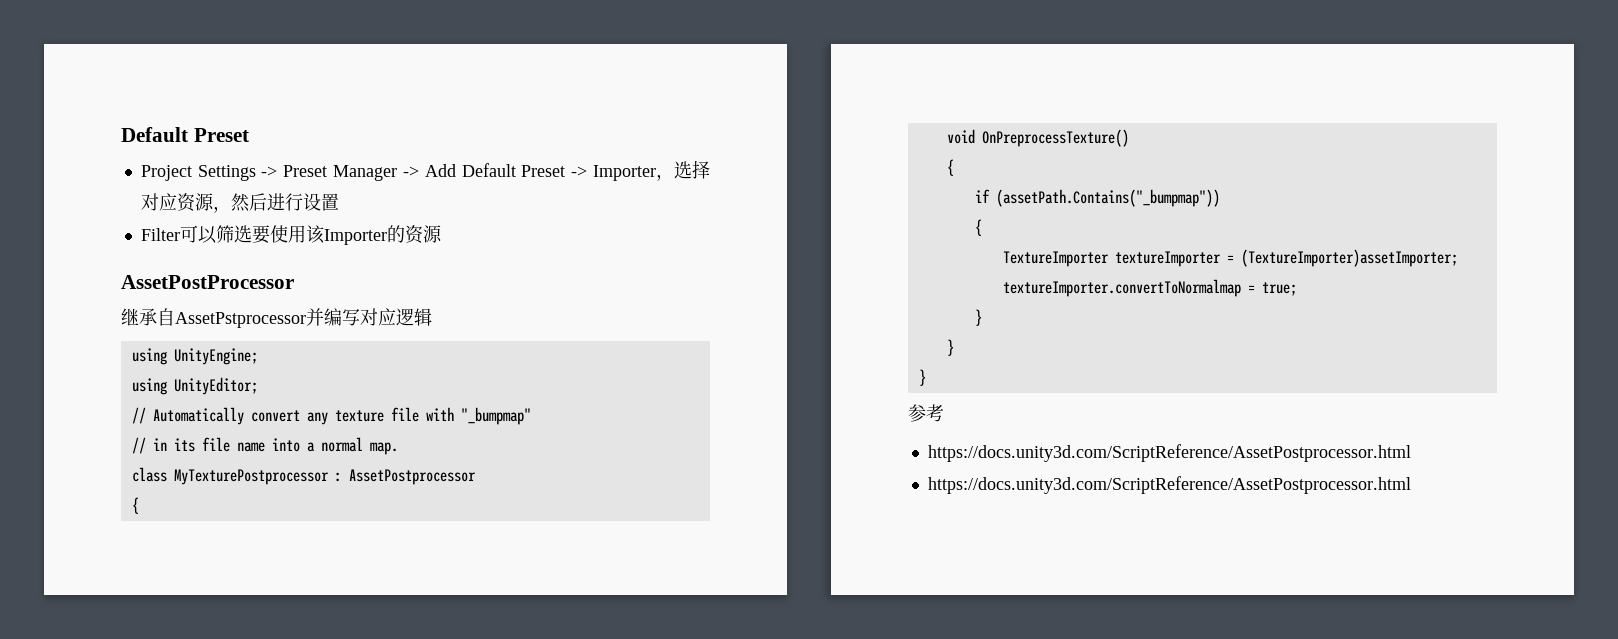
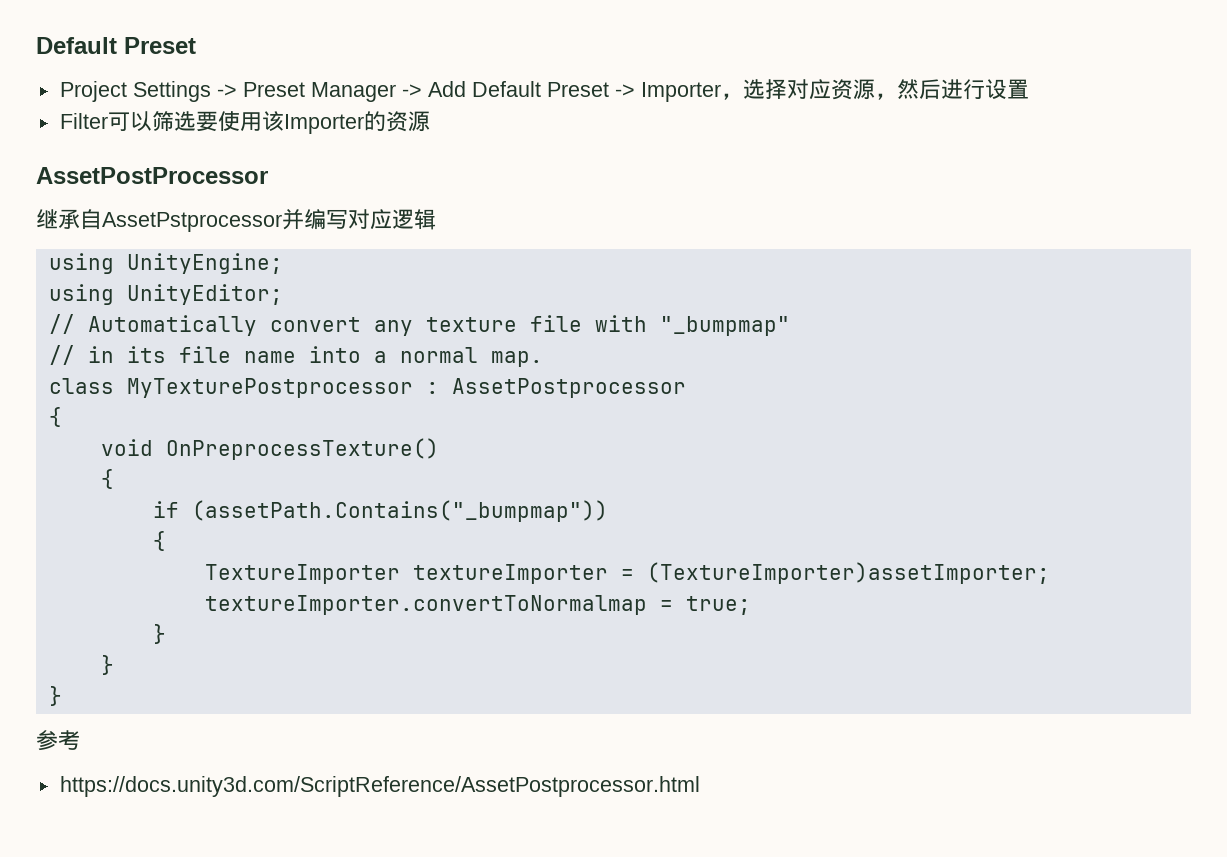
[927,476,1411,494] // https://docs.unity3d.com/ScriptReference/AssetPostprocessor.html -> (700, 786) none

